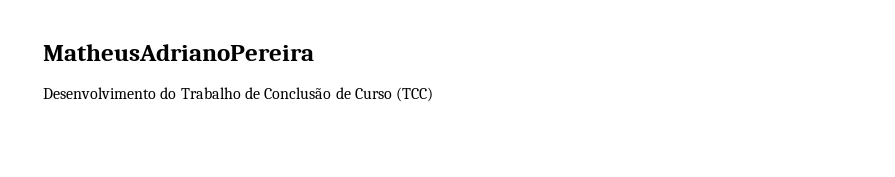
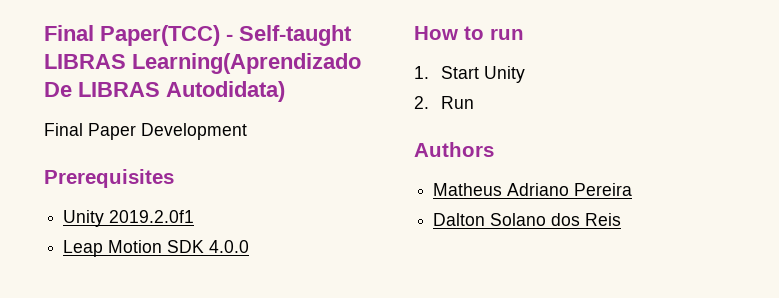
[43,44,314,61] [43,87,434,102] MatheusAdrianoPereira // Desenvolvimento do Trabalho de Conclusão de Curso (TCC) -> [44,25,352,46] [44,53,361,74] [44,81,285,102] [44,123,247,140] [44,169,174,188] [63,210,195,227] [63,240,250,257] [414,26,524,40] [414,66,526,83] [414,96,475,109] [414,142,494,157] [433,183,633,196] [433,213,622,226] Final Paper(TCC) - Self-taught LIBRAS Learning(Aprendizado De LIBRAS Autodidata) // Final Paper Development // Prerequisites // Unity 2019.2.0f1 // Leap Motion SDK 4.0.0 // How to run // 1. Start Unity // 2. Run // Authors // Matheus Adriano Pereira // Dalton Solano dos Reis

